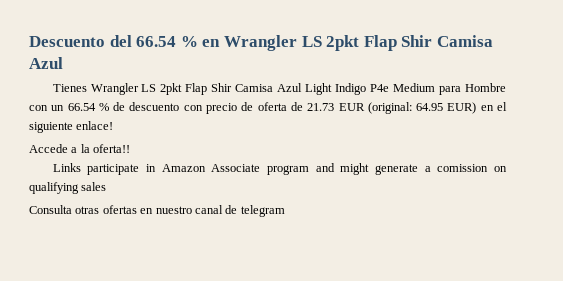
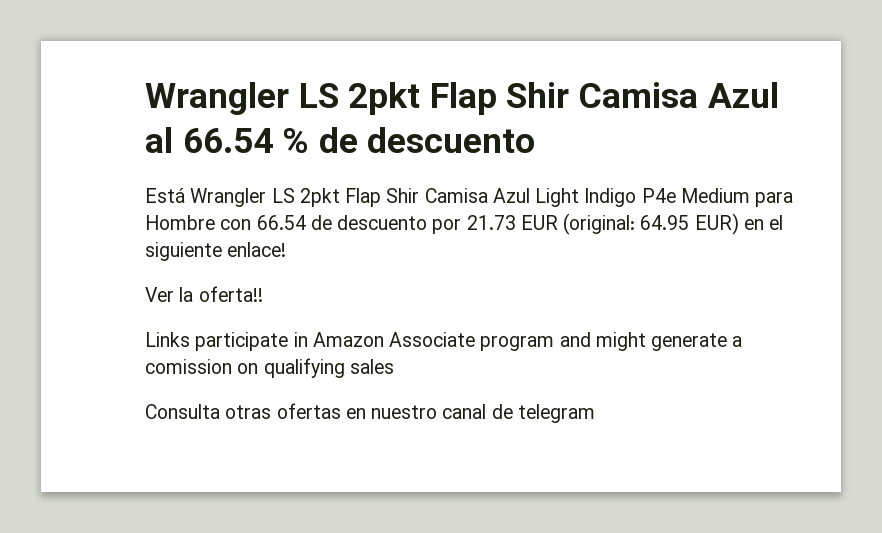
[29,35,493,51] [29,57,63,69] [52,84,87,92] Descuento del 66.54 % en Wrangler LS 2pkt Flap Shir Camisa Azul // Tienes -> [145,82,779,115] [145,127,536,153] [145,188,185,203] Wrangler LS 2pkt Flap Shir Camisa Azul al 66.54 % de descuento // Está
[51,102,303,114] un 66.54 % de descuento con precio de oferta de -> [256,215,462,234] 66.54 de descuento por
[29,144,78,153] Accede a -> [145,287,174,302] Ver

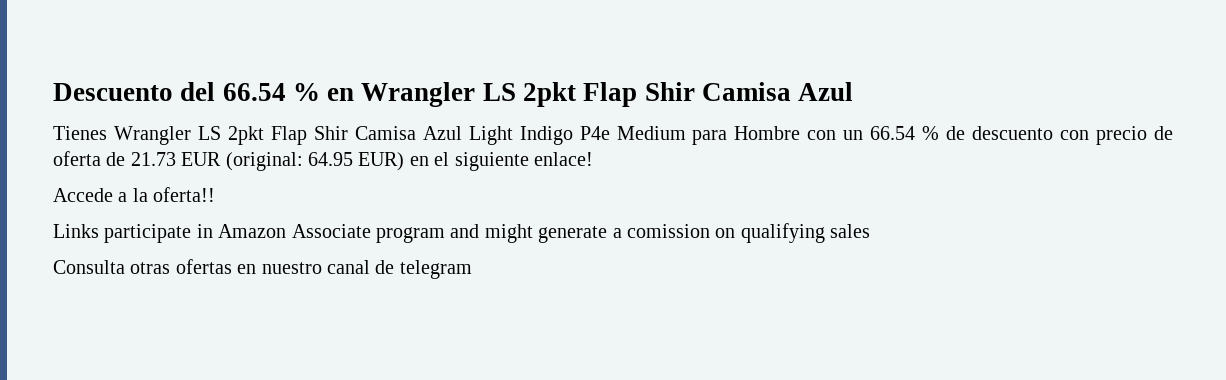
[145,82,779,115] [145,127,536,153] [145,188,185,203] Wrangler LS 2pkt Flap Shir Camisa Azul al 66.54 % de descuento // Está -> [53,82,854,107] [53,126,107,140] Descuento del 66.54 % en Wrangler LS 2pkt Flap Shir Camisa Azul // Tienes
[256,215,462,234] 66.54 de descuento por -> [843,126,1174,145] [53,151,126,166] un 66.54 % de descuento con precio de oferta de
[145,287,174,302] Ver -> [53,188,128,202] Accede a

